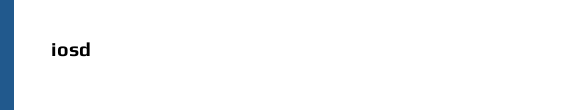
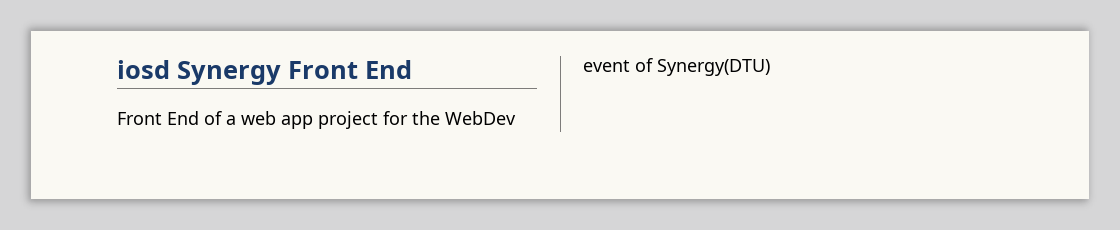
(91, 49) none -> [177,60,412,85] [117,111,516,129] [583,58,770,76] Synergy Front End // Front End of a web app project for the WebDev event of Synergy(DTU)

